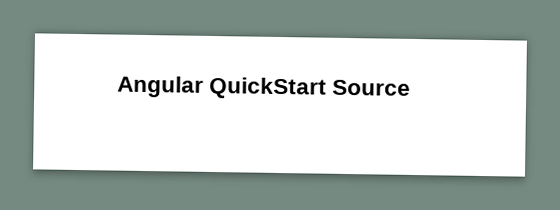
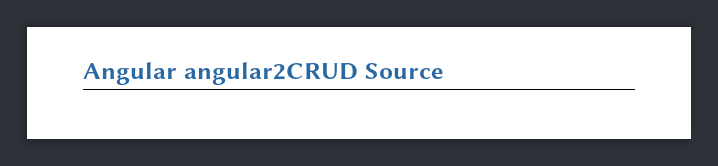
[209,76,328,100] QuickStart -> [183,62,358,85] angular2CRUD

